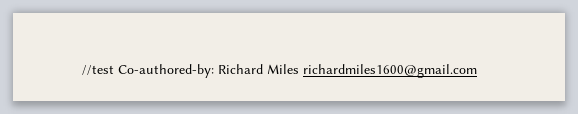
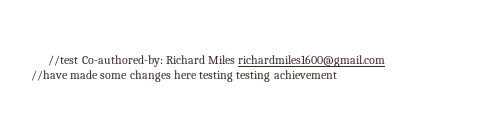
(477, 71) none -> [31,70,337,82] //have made some changes here testing testing achievement

